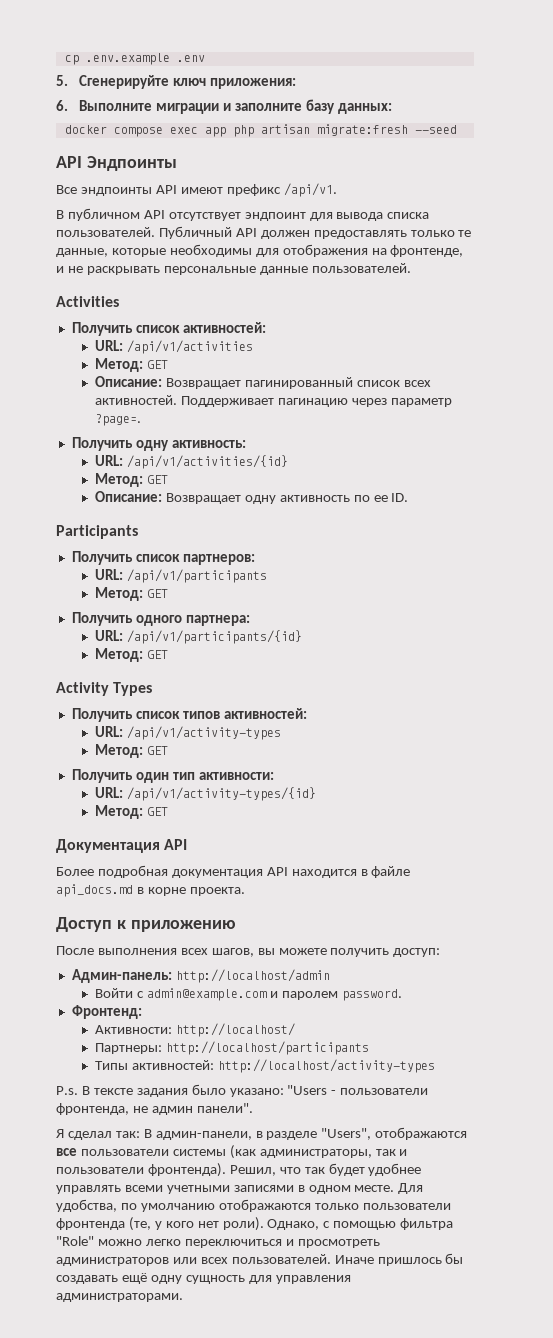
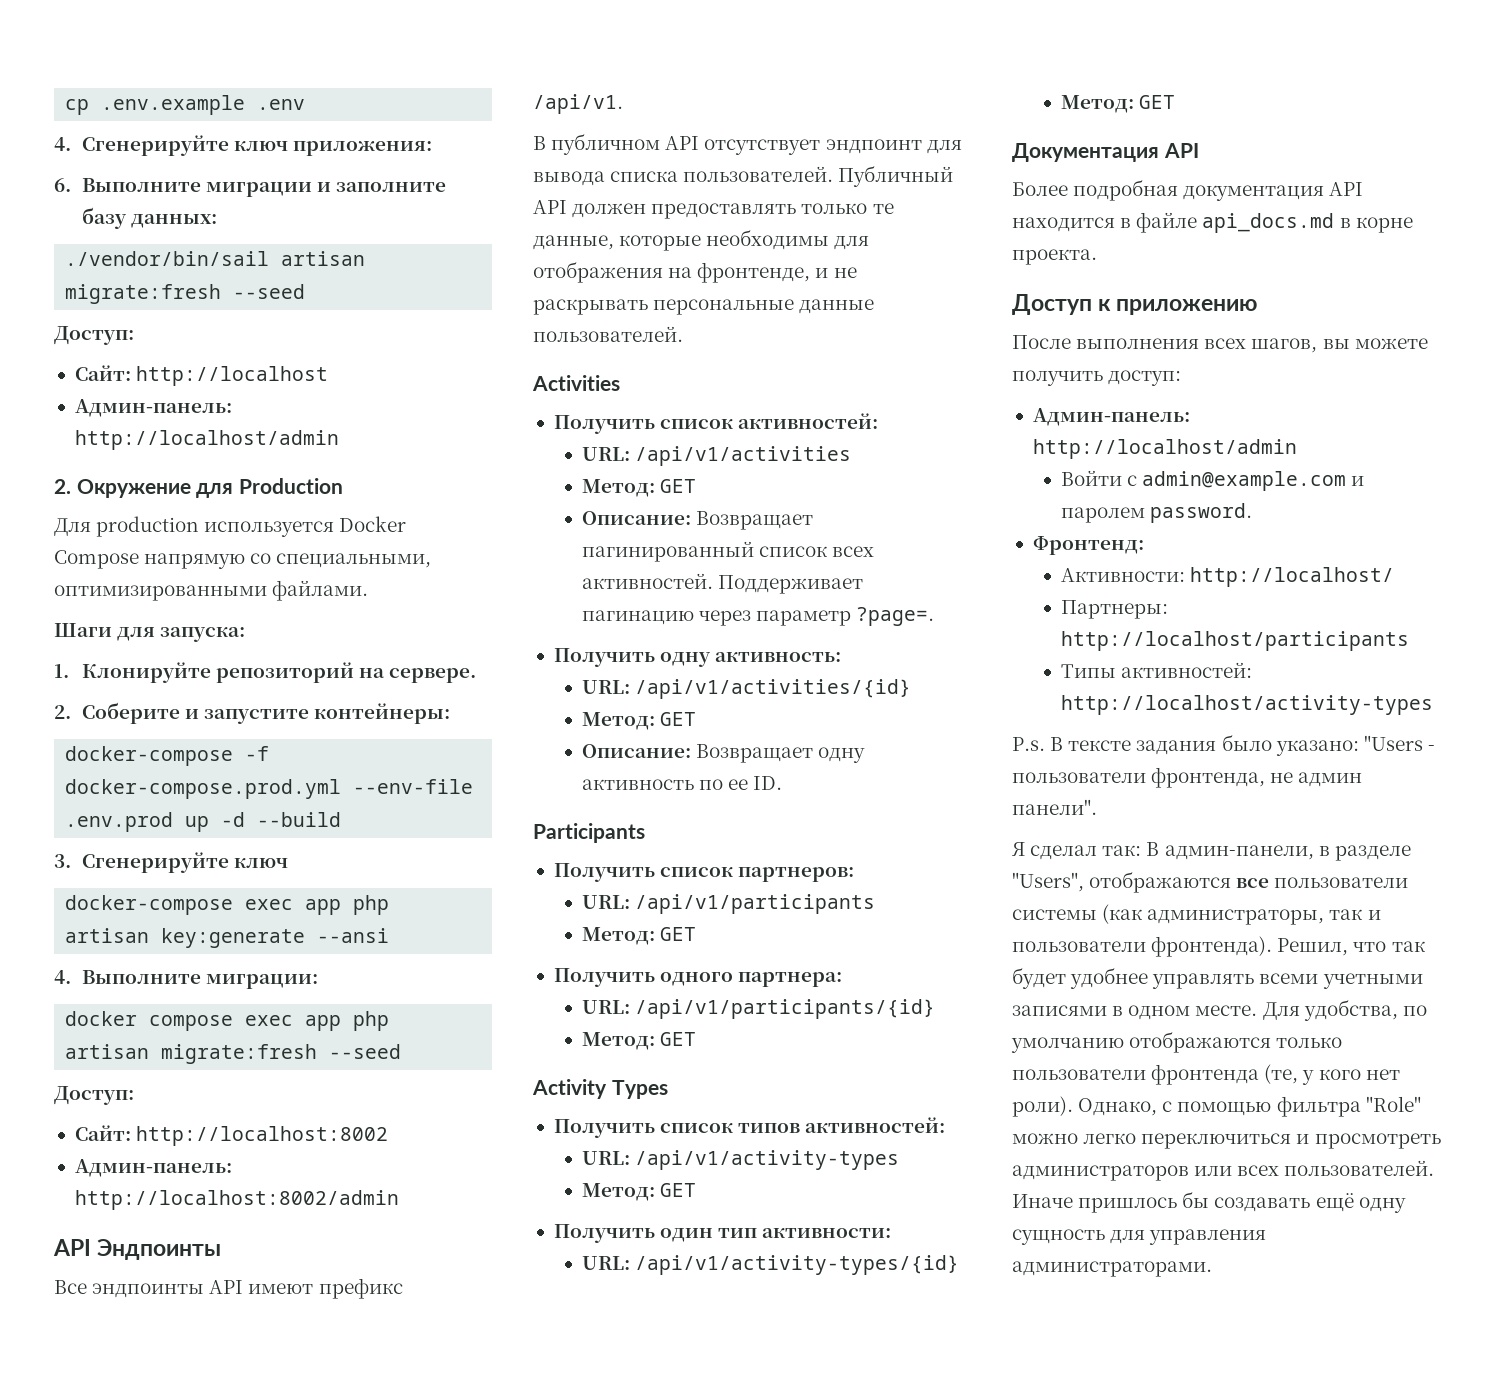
[56,75,68,86] 5. -> [54,137,71,151] 4.
(392, 108) none -> [65,251,366,266] [65,284,306,304] [54,326,134,345] [74,365,329,386] [74,399,232,417] [74,430,339,450] [54,478,344,498] [54,516,407,537] [54,550,432,569] [54,580,369,601] [54,623,246,642] [54,662,477,683] [54,702,451,724] [65,746,270,766] [65,779,474,799] [65,812,342,832] [54,852,288,873] [65,895,390,915] [65,928,390,948] [54,970,318,989] // ./vendor/bin/sail artisan migrate:fresh --seed // Доступ: // Сайт: http://localhost // Админ-панель: http://localhost/admin // 2. Окружение для Production // Для production используется Docker Compose напрямую со специальными, оптимизированными файлами. // Шаги для запуска: // 1. Клонируйте репозиторий на сервере. // 2. Соберите и запустите контейнеры: // docker-compose -f docker-compose.prod.yml --env-file .env.prod up -d --build // 3. Сгенерируйте ключ // docker-compose exec app php artisan key:generate --ansi // 4. Выполните миграции:
(457, 129) none -> [54,1086,134,1105] [74,1125,389,1146] [74,1159,232,1177] [74,1190,399,1210] // Доступ: // Сайт: http://localhost:8002 // Админ-панель: http://localhost:8002/admin

